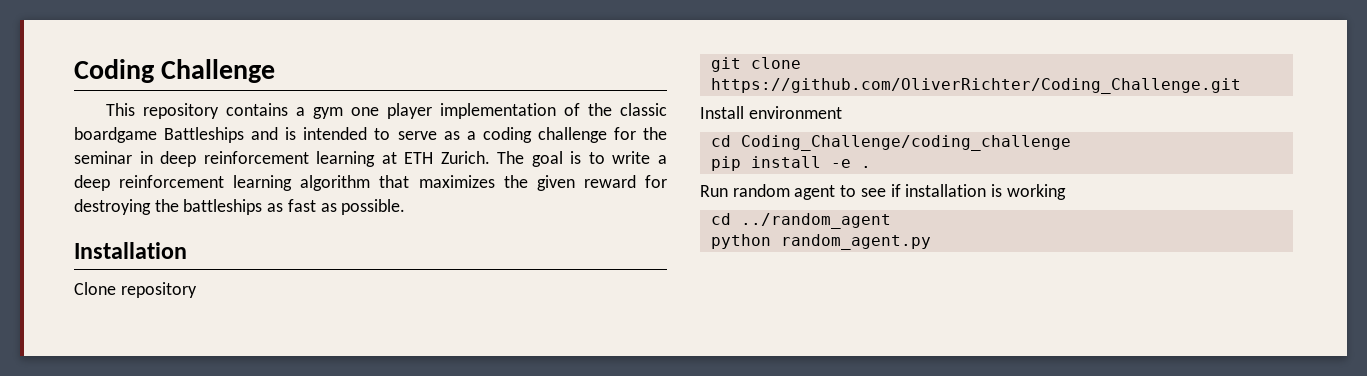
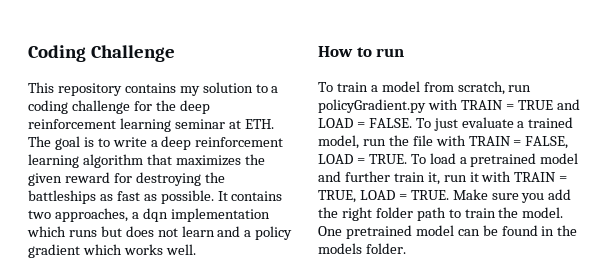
[295,103,667,119] [74,127,460,143] a gym one player implementation of the classic boardgame Battleships and is intended to serve as -> [179,82,268,96] my solution to
[74,151,490,167] seminar in deep reinforcement learning at ETH Zurich. -> [179,100,210,114] [28,118,274,132] deep reinforcement learning seminar at ETH.
[74,242,187,259] [74,282,197,298] [710,57,801,72] [710,78,1241,94] [700,106,842,119] [710,135,1071,151] [710,156,871,171] [700,184,1066,200] [710,213,891,229] [710,234,931,250] // Installation // Clone repository // git clone https://github.com/OliverRichter/Coding_Challenge.git // Install environment // cd Coding_Challenge/coding_challenge // pip install -e . // Run random agent to see if installation is working // cd ../random_agent // python random_agent.py -> [217,191,283,201] [28,208,270,222] [27,226,293,240] [28,244,196,258] [318,46,405,57] [318,81,532,95] [318,99,580,113] [318,117,574,131] [318,135,569,149] [318,153,579,167] [318,171,568,185] [318,189,572,203] [318,207,564,221] [318,225,578,239] [318,243,406,254] It contains two approaches, a dqn implementation which runs but does not learn and a policy gradient which works well. // How to run // To train a model from scratch, run policyGradient.py with TRAIN = TRUE and LOAD = FALSE. To just evaluate a trained model, run the file with TRAIN = FALSE, LOAD = TRUE. To load a pretrained model and further train it, run it with TRAIN = TRUE, LOAD = TRUE. Make sure you add the right folder path to train the model. One pretrained model can be found in the models folder.

